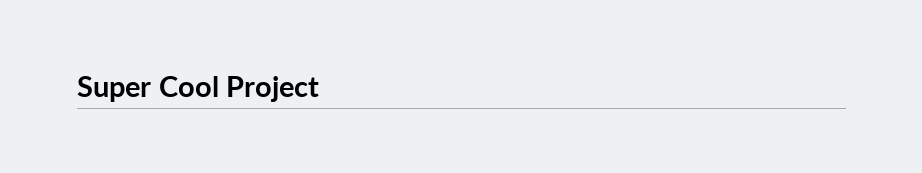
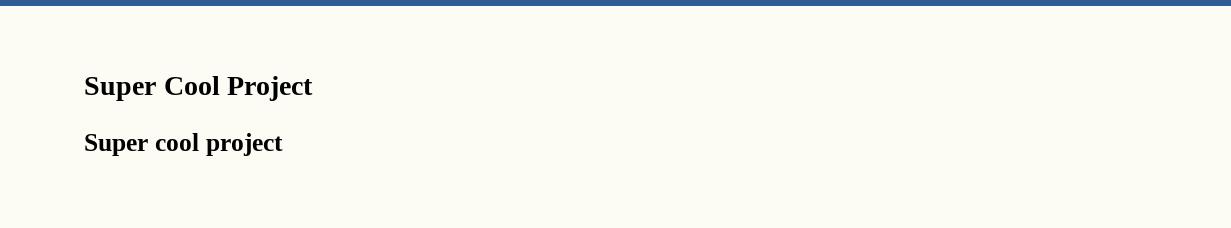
(320, 89) none -> [84,133,283,156] // Super cool project

